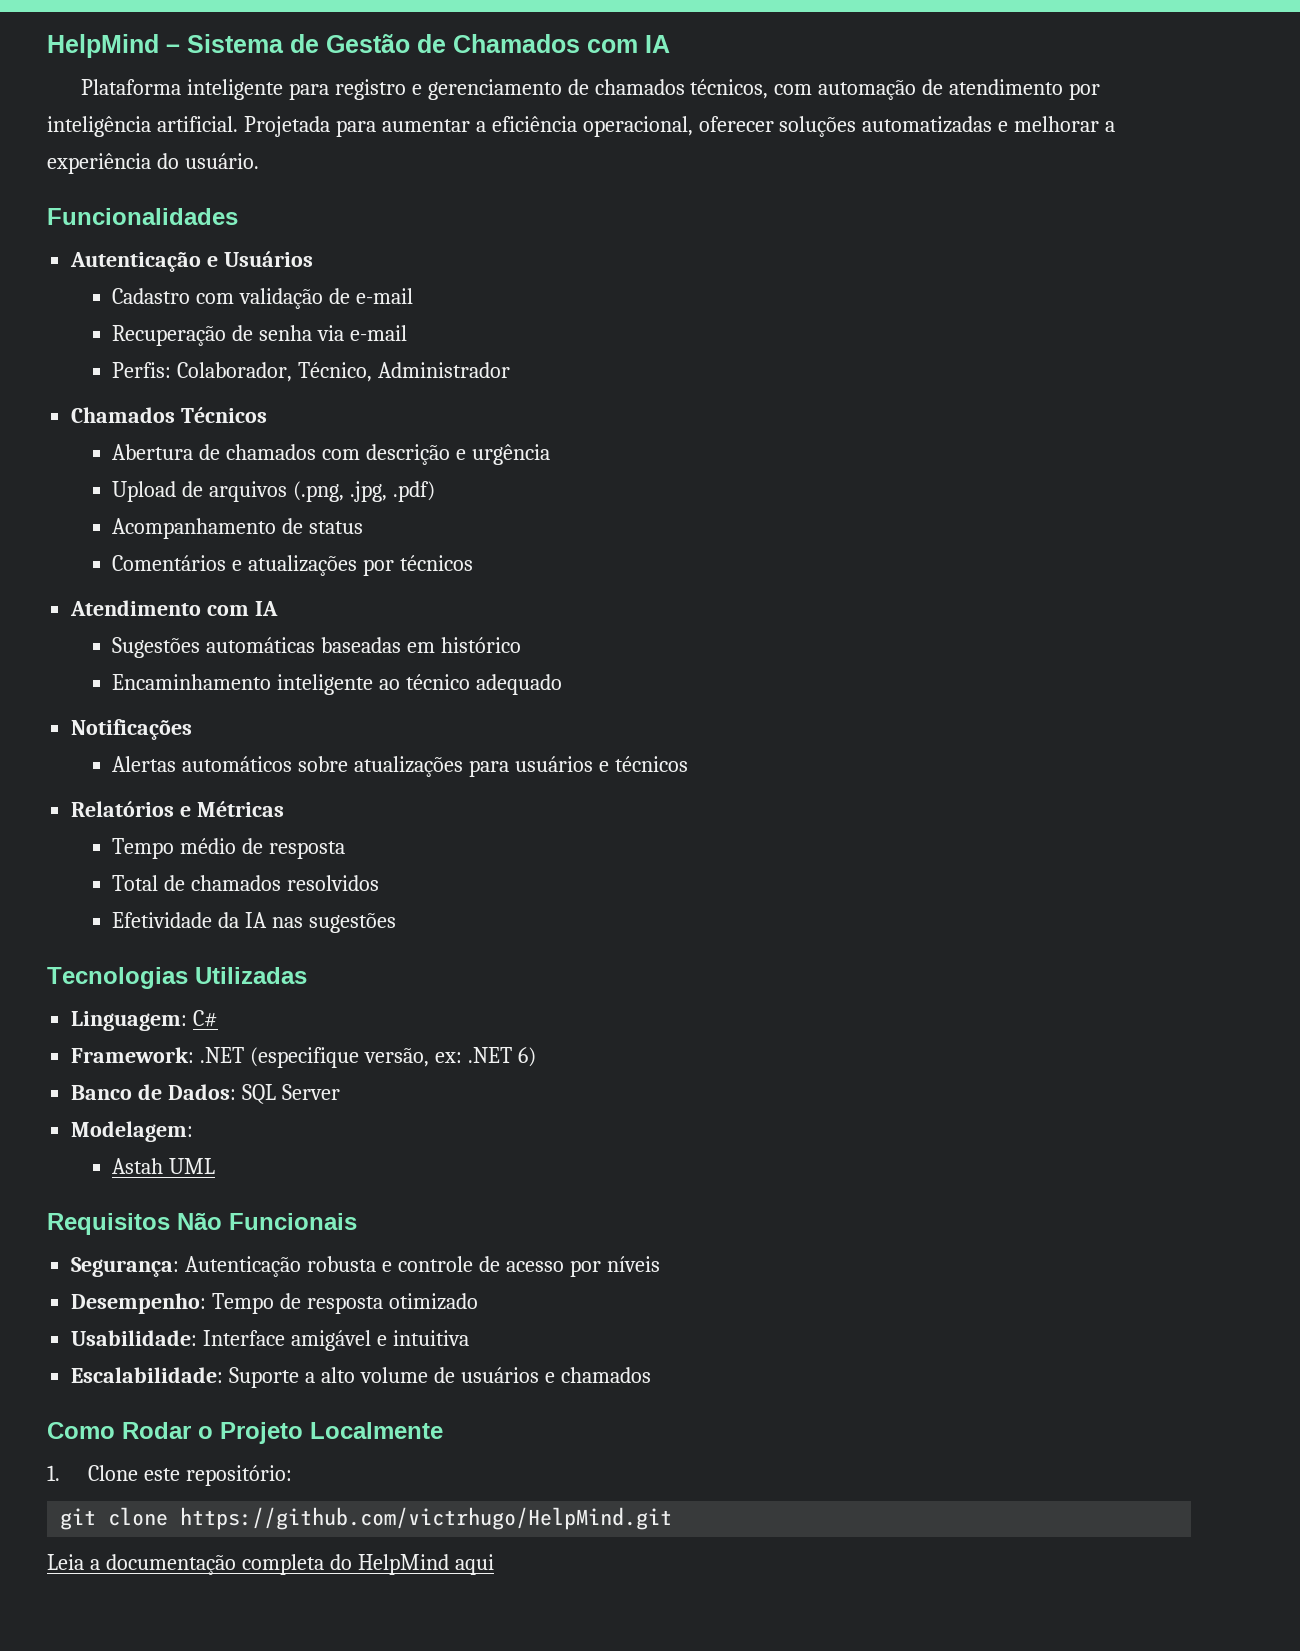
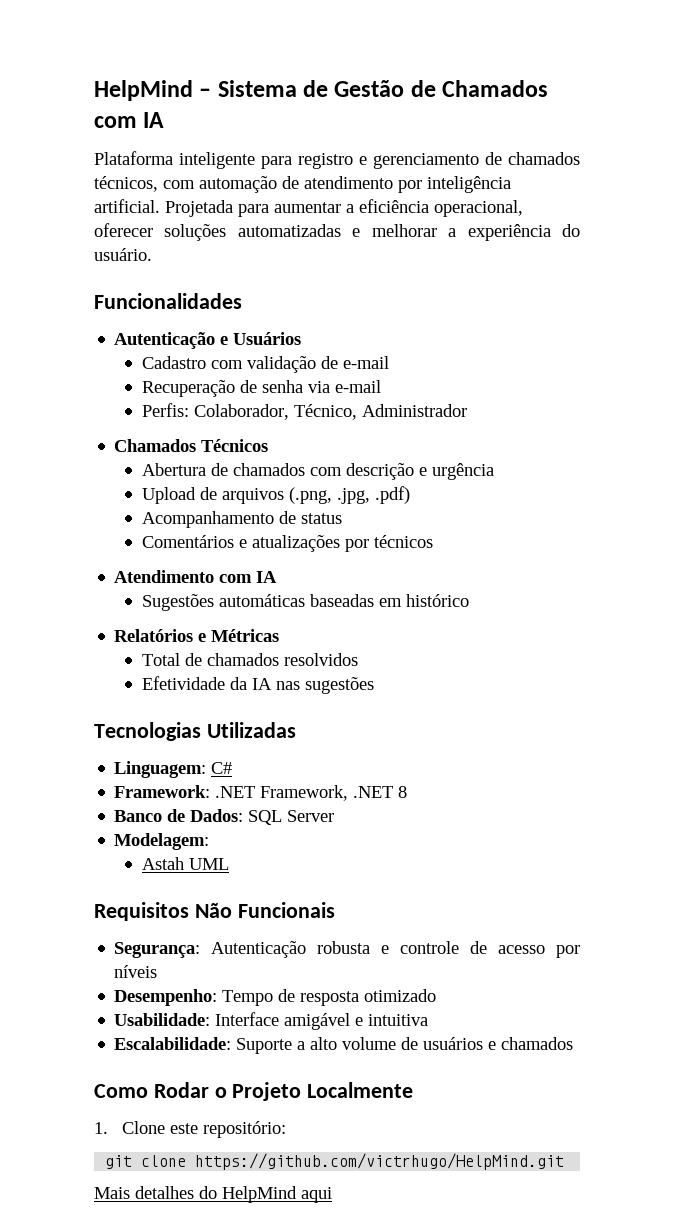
[112,674,563,695] [71,719,193,740] [112,756,688,777] // Encaminhamento inteligente ao técnico adequado // Notificações // Alertas automáticos sobre atualizações para usuários e técnicos -> (470, 600) none
[112,838,346,859] // Tempo médio de resposta -> (280, 635) none
[250,1047,536,1068] (especifique versão, ex: .NET 6) -> [260,785,408,801] Framework, .NET 8
[47,1554,324,1575] Leia a documentação completa -> [94,1186,194,1199] Mais detalhes

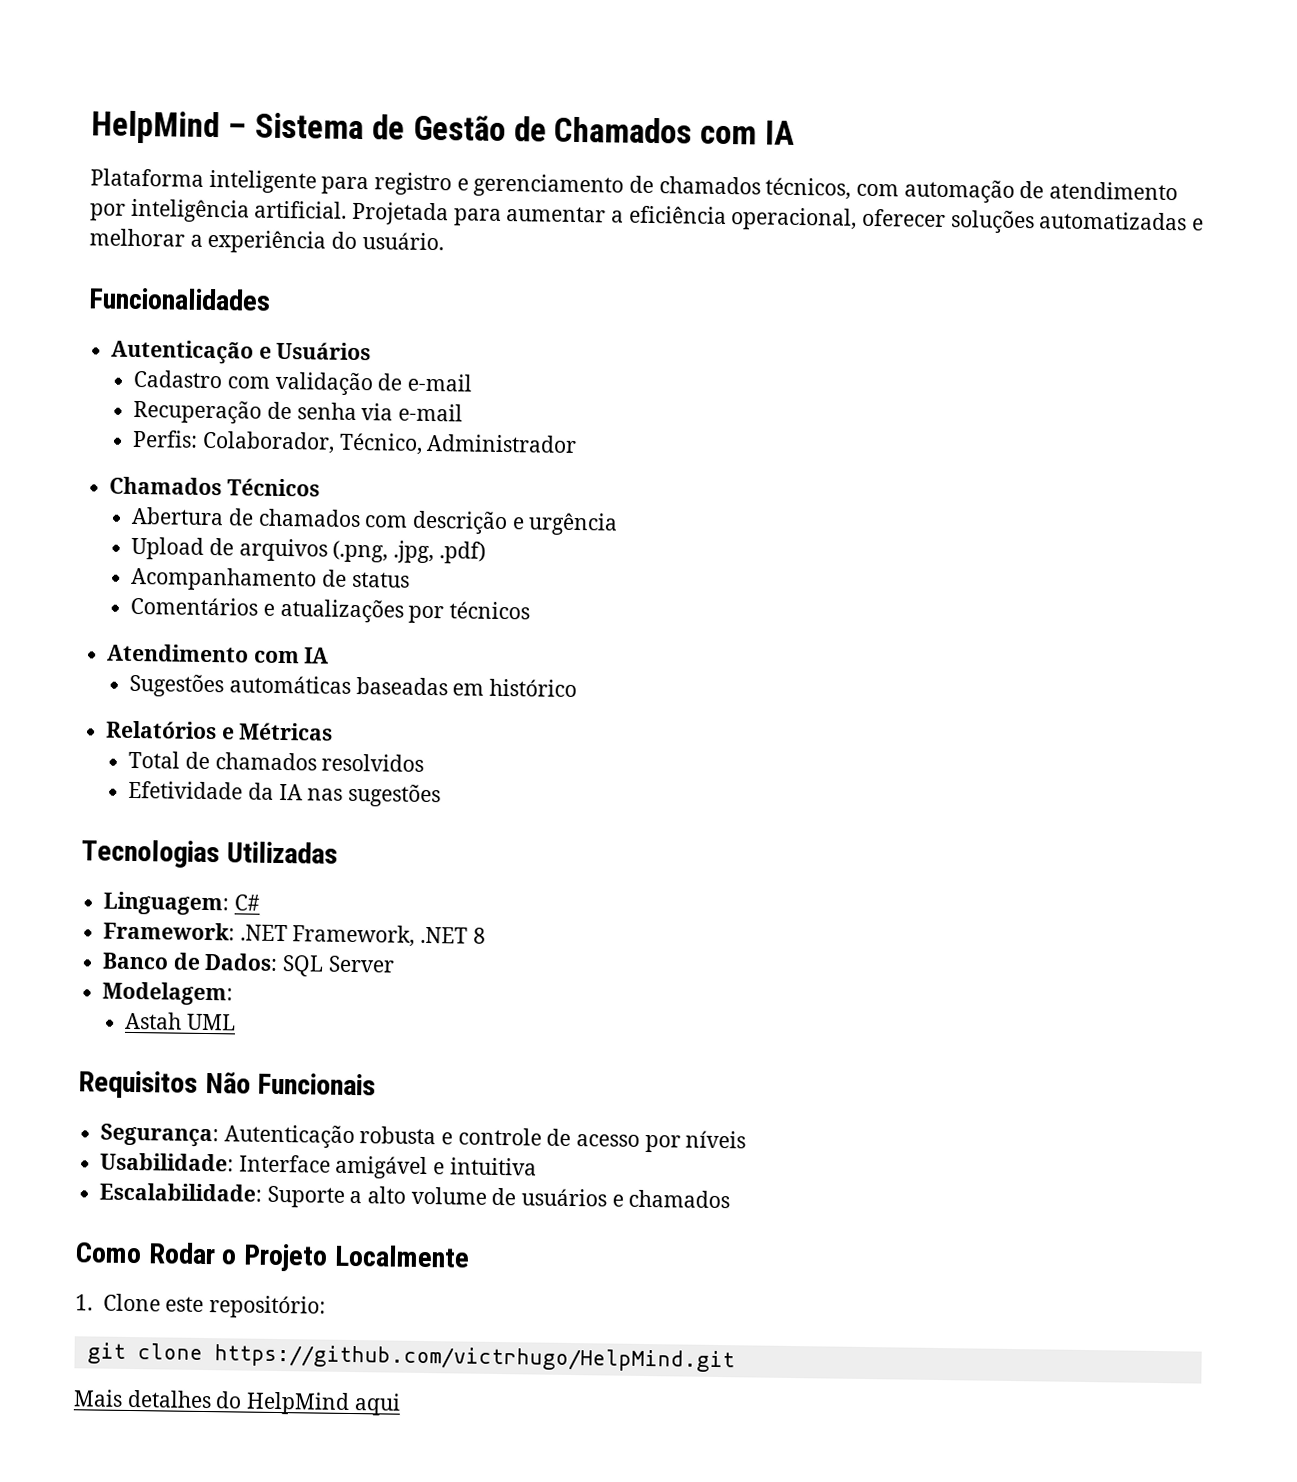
[114,989,437,1006] // Desempenho: Tempo de resposta otimizado -> (747, 1139) none

